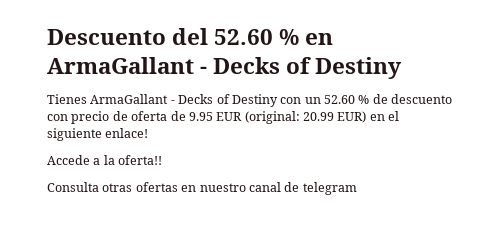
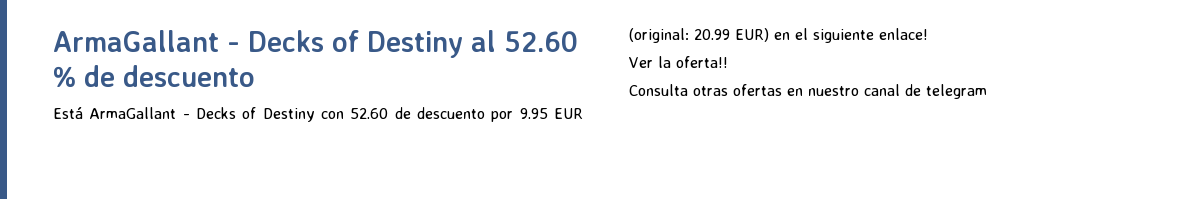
[47,28,334,45] [47,57,403,79] [47,94,87,104] Descuento del 52.60 % en ArmaGallant - Decks of Destiny // Tienes -> [53,30,578,58] [53,65,255,87] [53,107,83,119] ArmaGallant - Decks of Destiny al 52.60 % de descuento // Está
[304,94,453,104] [47,111,186,124] un 52.60 % de descuento con precio de oferta de -> [350,107,514,122] 52.60 de descuento por
[47,155,101,165] Accede a -> [629,57,653,68] Ver

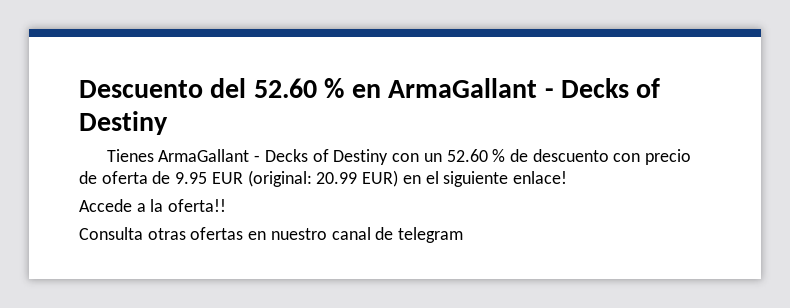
[53,30,578,58] [53,65,255,87] [53,107,83,119] ArmaGallant - Decks of Destiny al 52.60 % de descuento // Está -> [79,78,661,98] [79,111,168,135] [106,149,154,162] Descuento del 52.60 % en ArmaGallant - Decks of Destiny // Tienes
[350,107,514,122] 52.60 de descuento por -> [423,149,692,165] [79,171,171,184] un 52.60 % de descuento con precio de oferta de
[629,57,653,68] Ver -> [79,199,146,212] Accede a

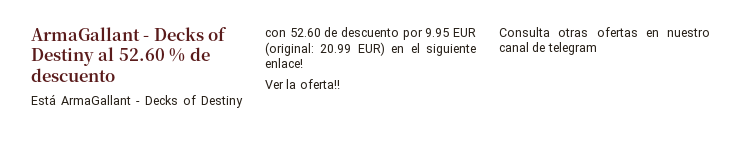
[79,78,661,98] [79,111,168,135] [106,149,154,162] Descuento del 52.60 % en ArmaGallant - Decks of Destiny // Tienes -> [31,27,228,41] [31,47,210,66] [31,68,115,82] [31,94,56,105] ArmaGallant - Decks of Destiny al 52.60 % de descuento // Está
[423,149,692,165] [79,171,171,184] un 52.60 % de descuento con precio de oferta de -> [289,27,423,40] 52.60 de descuento por
[79,199,146,212] Accede a -> [265,80,284,89] Ver

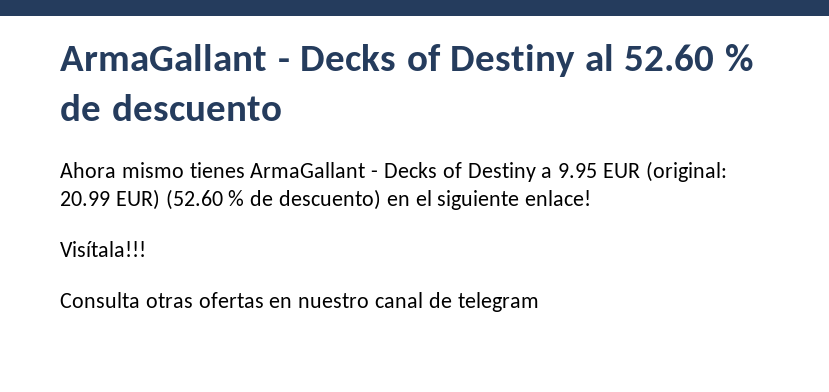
[31,94,243,108] [265,27,423,40] Está ArmaGallant - Decks of Destiny con 52.60 de descuento por -> [60,162,553,182] Ahora mismo tienes ArmaGallant - Decks of Destiny a
(385, 49) none -> [165,189,382,210] (52.60 % de descuento)
[265,79,340,89] Ver la oferta!! -> [60,241,146,257] Visítala!!!

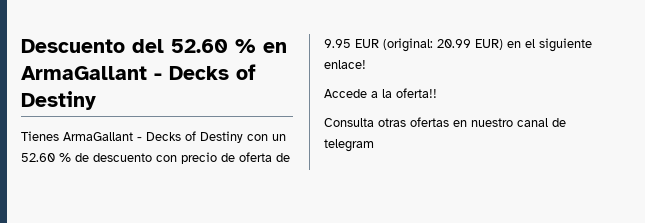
[60,44,753,77] [60,94,282,121] [60,162,553,182] ArmaGallant - Decks of Destiny al 52.60 % de descuento // Ahora mismo tienes ArmaGallant - Decks of Destiny a -> [21,39,287,53] [21,64,256,80] [21,91,96,110] [21,131,286,143] [21,152,290,164] Descuento del 52.60 % en ArmaGallant - Decks of Destiny // Tienes ArmaGallant - Decks of Destiny con un 52.60 % de descuento con precio de oferta de
[165,189,382,210] (52.60 % de descuento) -> (503, 44) none
[60,241,146,257] Visítala!!! -> [324,88,437,98] Accede a la oferta!!

